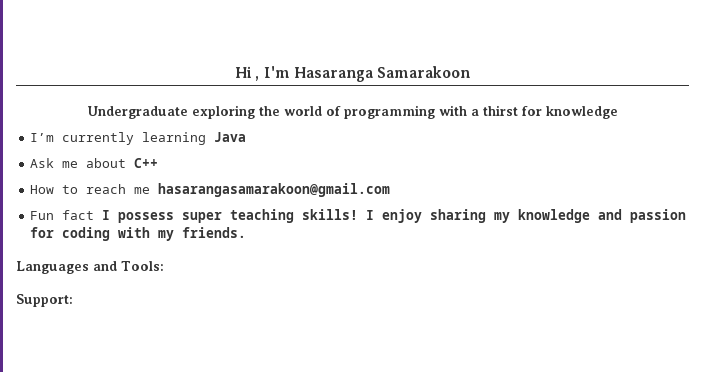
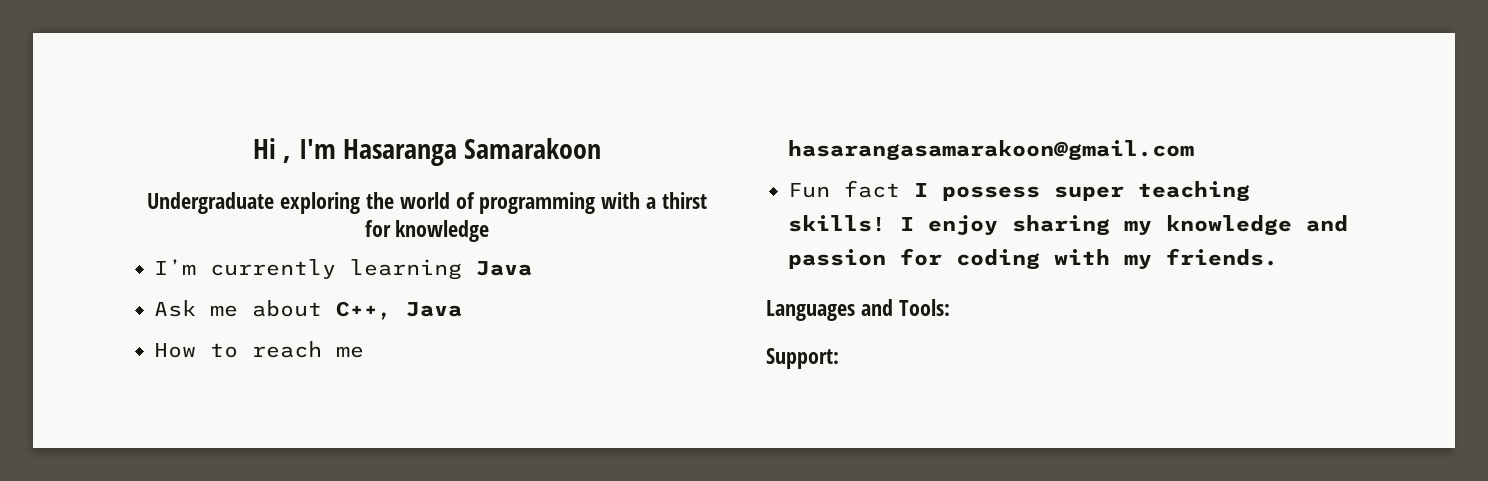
[134,158,159,168] C++ -> [336,301,462,320] C++, Java

